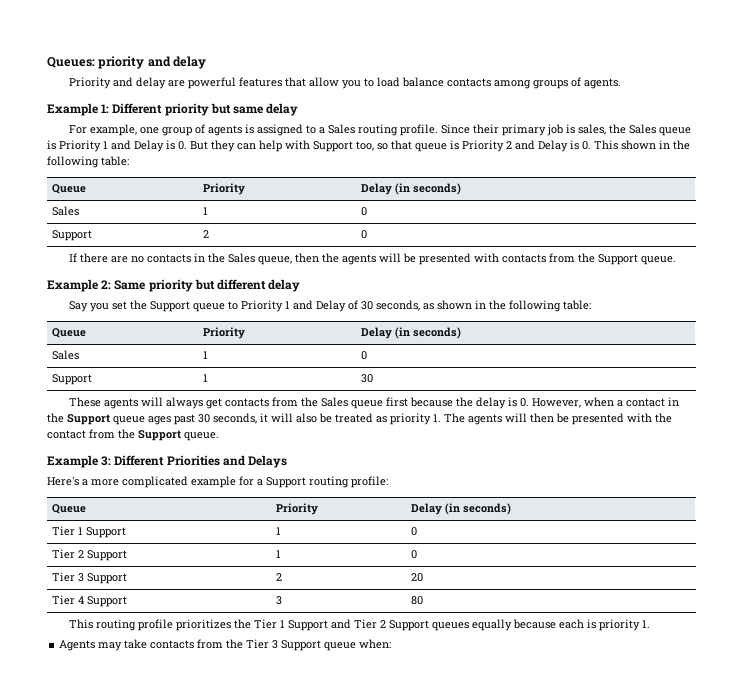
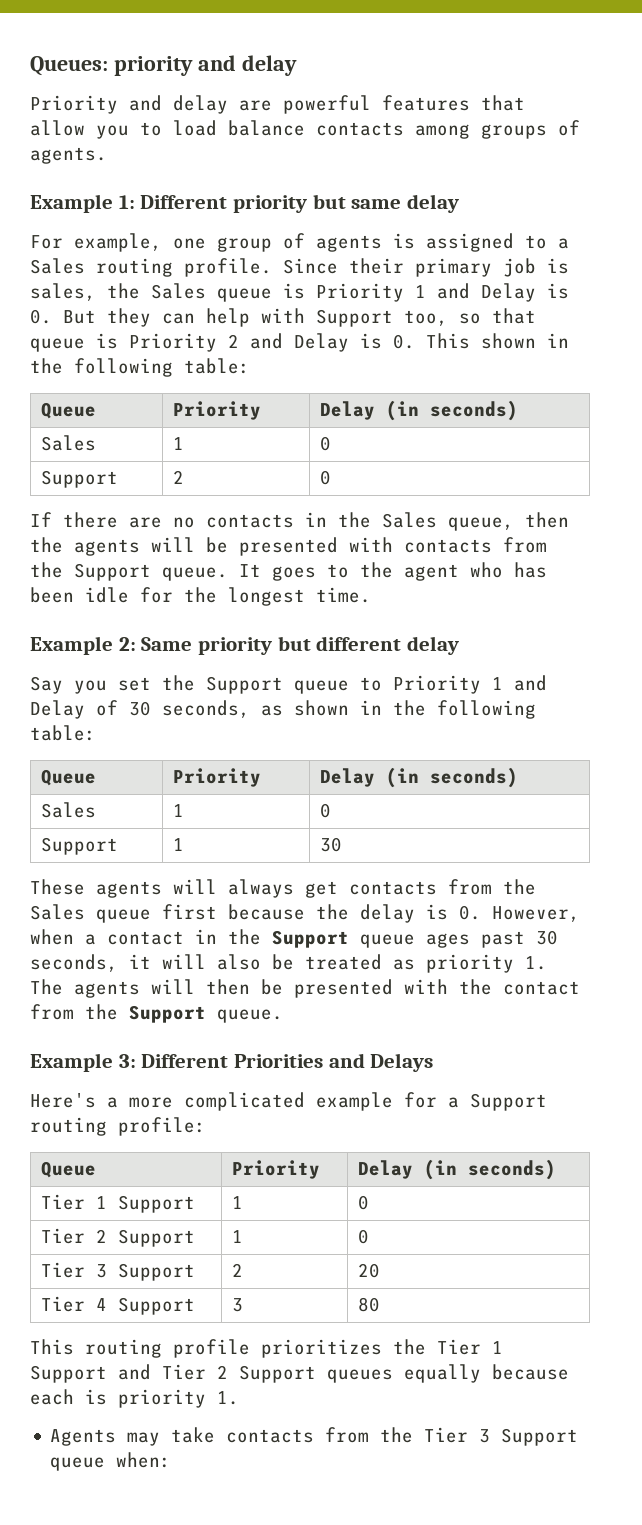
(677, 260) none -> [239,562,547,581] [30,587,371,606] It goes to the agent who has been idle for the longest time.

